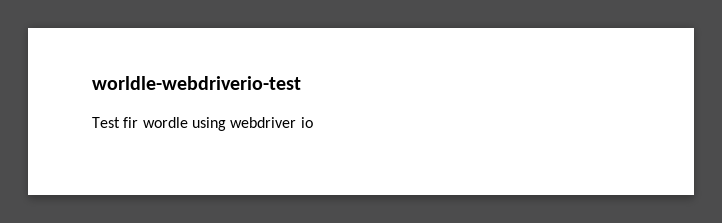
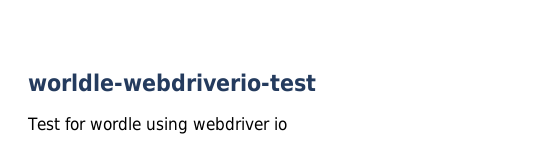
[123,117,139,128] fir -> [64,117,86,131] for

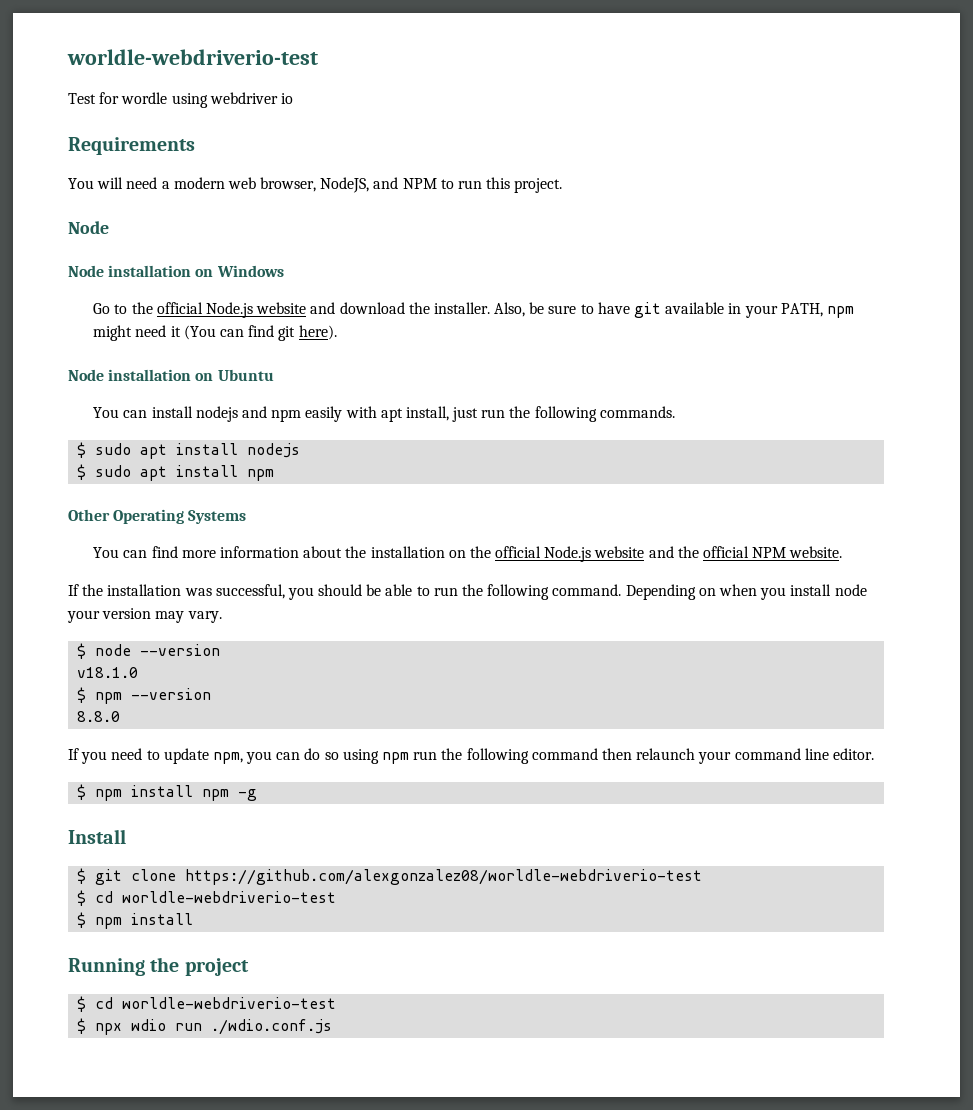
(287, 124) none -> [68,137,195,155] [68,177,563,193] [68,221,109,234] [68,265,284,277] [93,302,854,318] [93,325,337,341] [68,369,274,381] [93,406,675,422] [77,442,301,459] [77,464,275,481] [68,509,247,524] [93,546,843,562] [68,584,867,600] [67,608,222,623] [77,643,221,659] [77,667,139,678] [77,687,212,704] [77,711,121,722] [68,748,874,764] [77,784,258,801] [68,829,126,844] [77,868,703,885] [77,890,337,906] [77,912,194,929] [68,957,249,976] [77,996,337,1012] [77,1018,333,1035] // Requirements // You will need a modern web browser, NodeJS, and NPM to run this project. // Node // Node installation on Windows // Go to the official Node.js website and download the installer. Also, be sure to have git available in your PATH, npm might need it (You can find git here). // Node installation on Ubuntu // You can install nodejs and npm easily with apt install, just run the following commands. // $ sudo apt install nodejs // $ sudo apt install npm // Other Operating Systems // You can find more information about the installation on the official Node.js website and the official NPM website. // If the installation was successful, you should be able to run the following command. Depending on when you install node your version may vary. // $ node --version // v18.1.0 // $ npm --version // 8.8.0 // If you need to update npm, you can do so using npm run the following command then relaunch your command line editor. // $ npm install npm -g // Install // $ git clone https://github.com/alexgonzalez08/worldle-webdriverio-test // $ cd worldle-webdriverio-test // $ npm install // Running the project // $ cd worldle-webdriverio-test // $ npx wdio run ./wdio.conf.js

